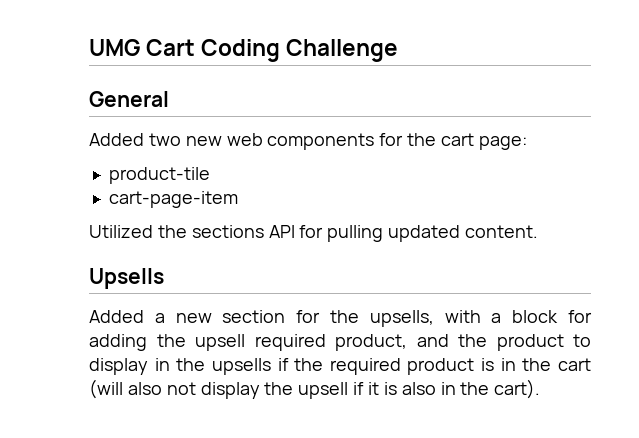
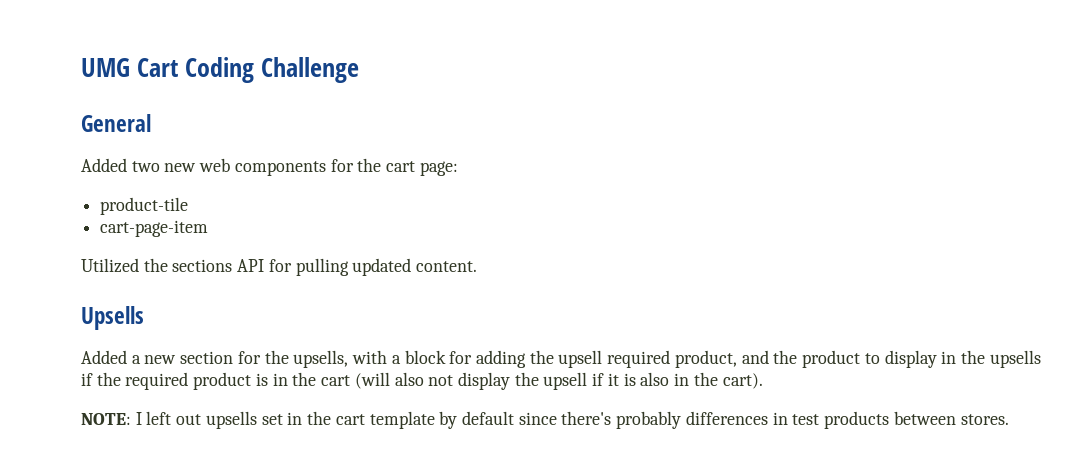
(541, 389) none -> [81,411,1009,429] // NOTE: I left out upsells set in the cart template by default since there's probably differences in test products between stores.

